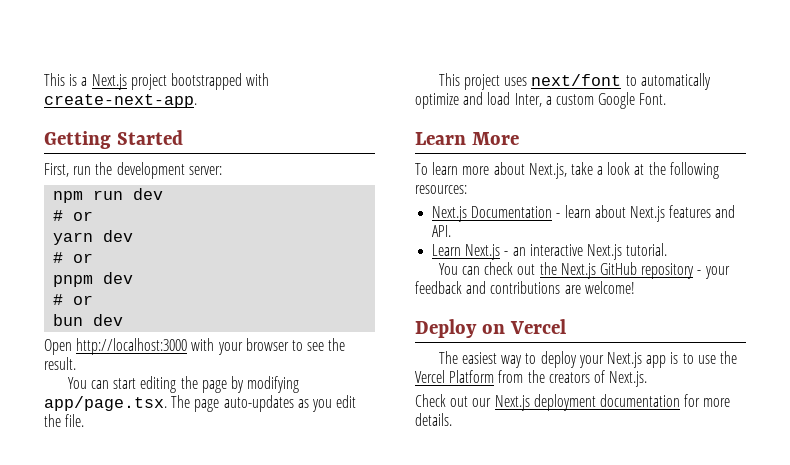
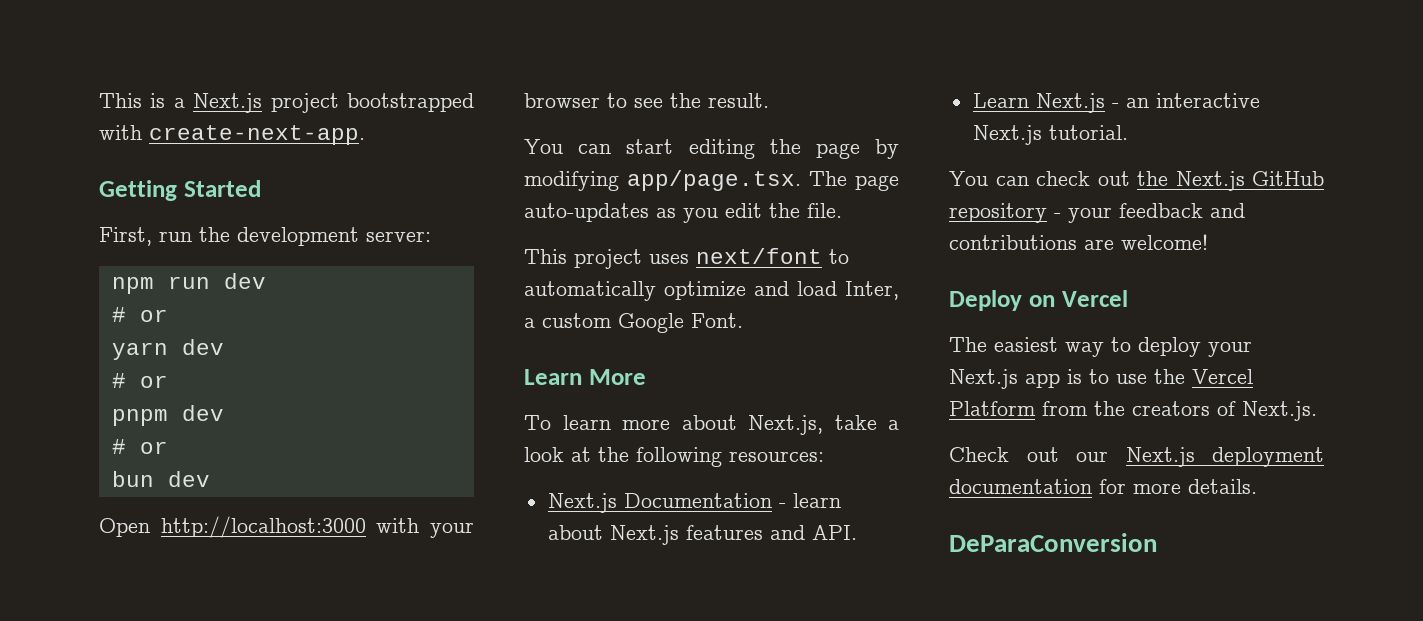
(452, 419) none -> [949,533,1157,552] // DeParaConversion

